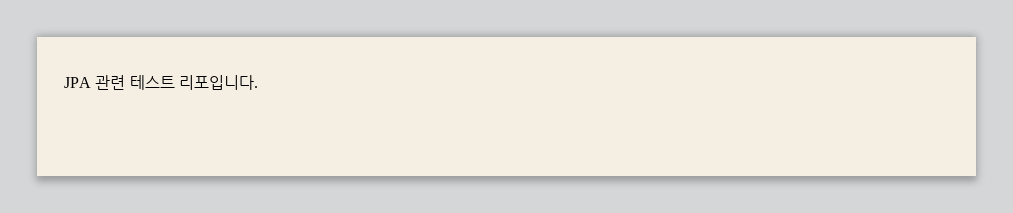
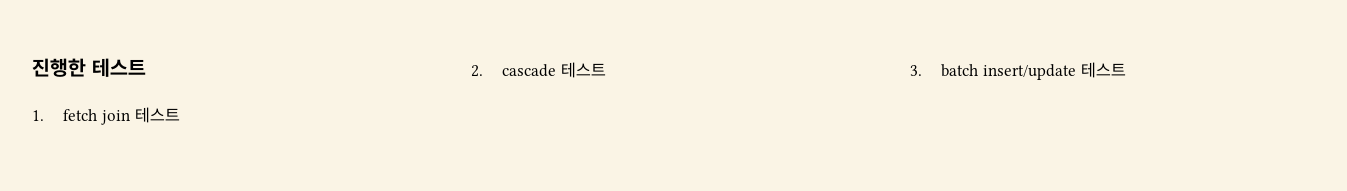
[64,75,258,90] JPA 관련 테스트 리포입니다. -> [32,58,146,77] [32,107,180,125] [471,62,606,78] [910,62,1126,80] 진행한 테스트 // 1. fetch join 테스트 // 2. cascade 테스트 // 3. batch insert/update 테스트

